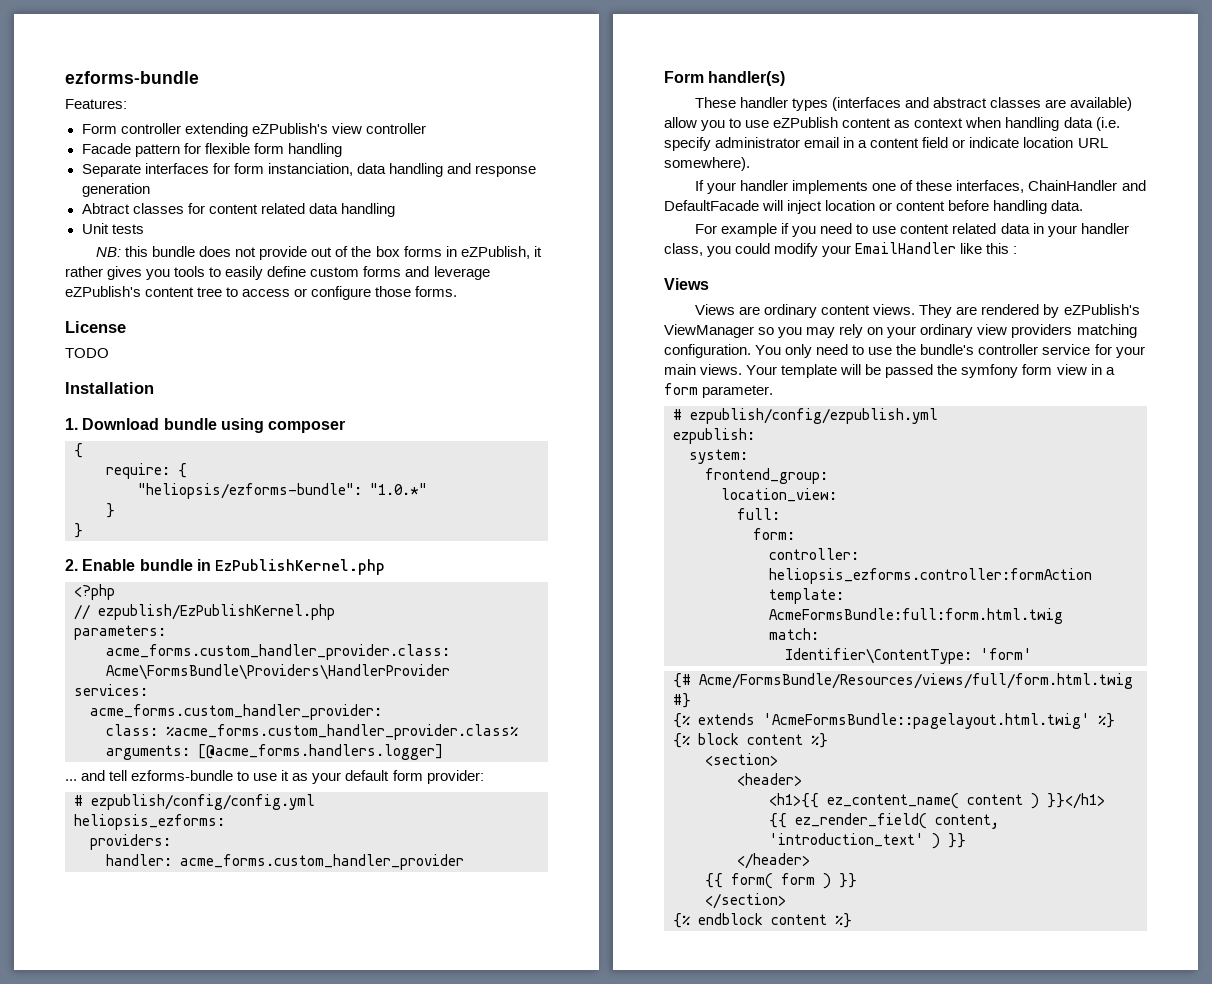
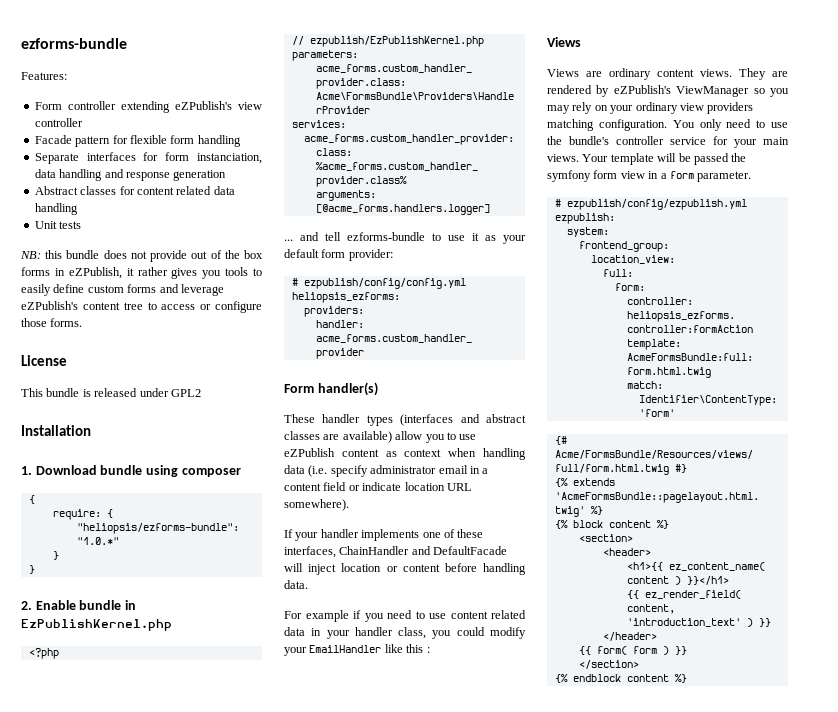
[81,203,130,214] Abtract -> [34,186,78,195] Abstract
[65,348,109,358] TODO -> [21,388,201,397] This bundle is released under GPL2

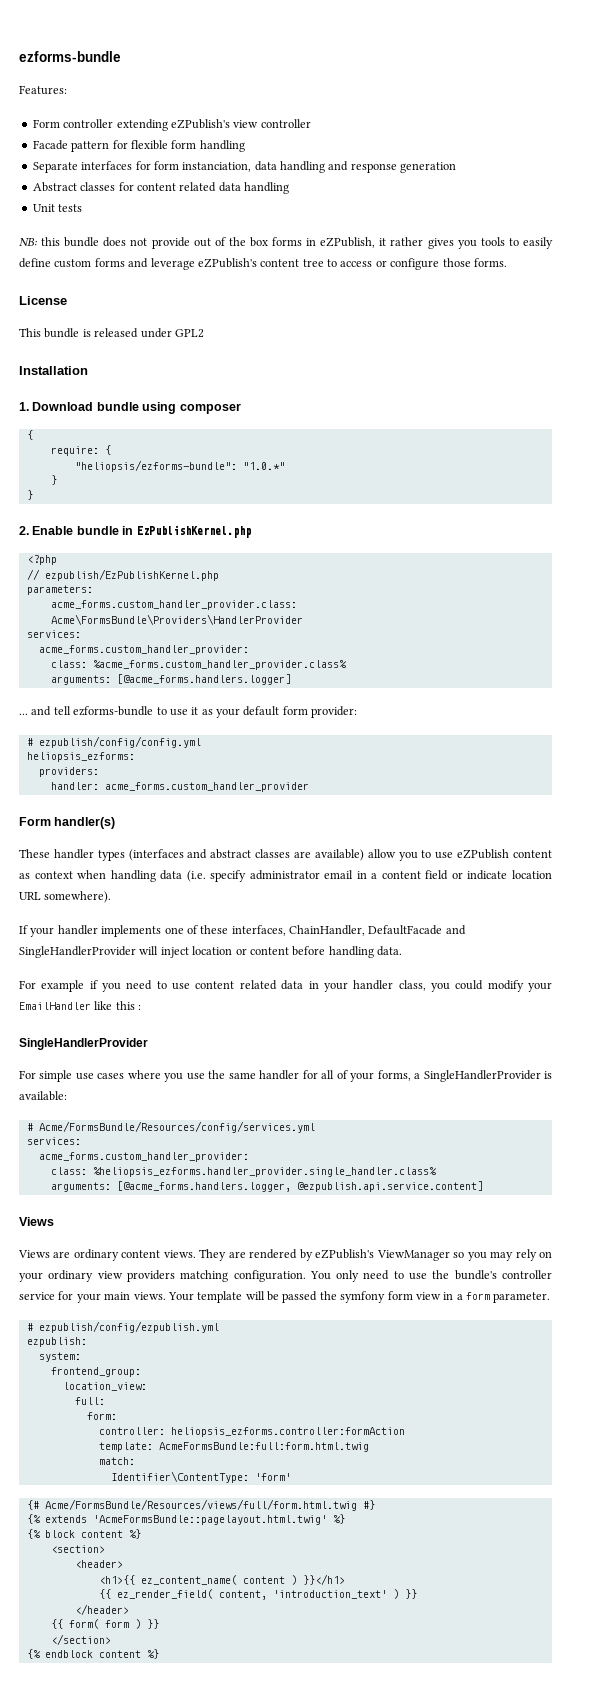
[339,546,508,555] ChainHandler and DefaultFacade -> [289,925,466,936] [19,946,136,958] ChainHandler, DefaultFacade and SingleHandlerProvider
(430, 650) none -> [19,1038,148,1050] [19,1070,553,1082] [19,1091,67,1101] [26,1121,315,1133] [26,1137,81,1145] [38,1152,249,1162] [50,1167,437,1177] [50,1181,483,1192] // SingleHandlerProvider // For simple use cases where you use the same handler for all of your forms, a SingleHandlerProvider is available: // # Acme/FormsBundle/Resources/config/services.yml // services: // acme_forms.custom_handler_provider: // class: %heliopsis_ezforms.handler_provider.single_handler.class% // arguments: [@acme_forms.handlers.logger, @ezpublish.api.service.content]

